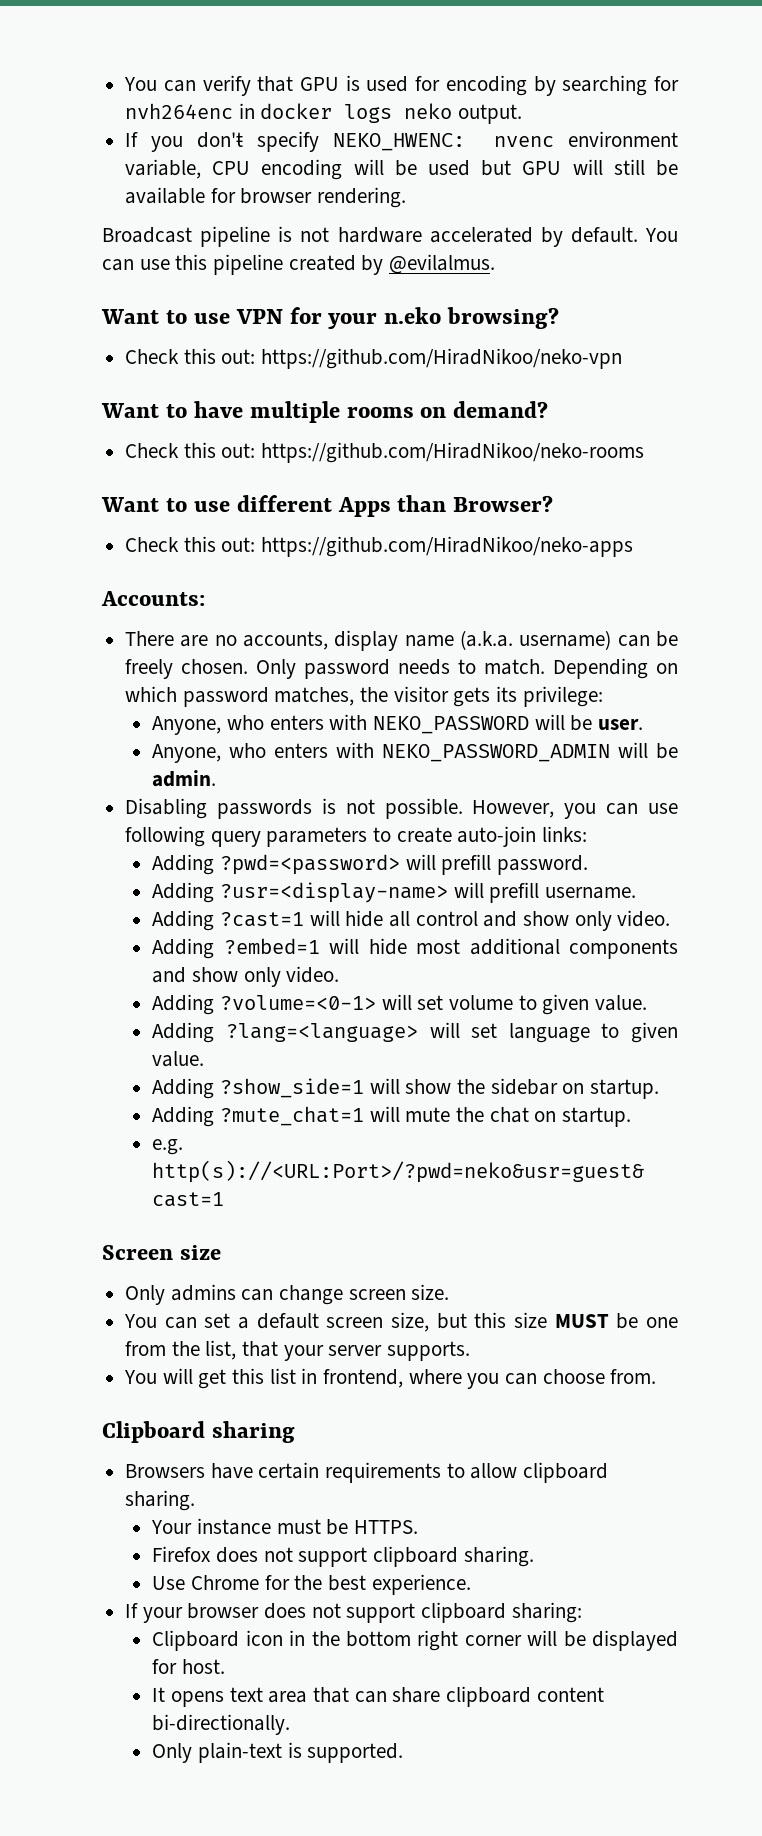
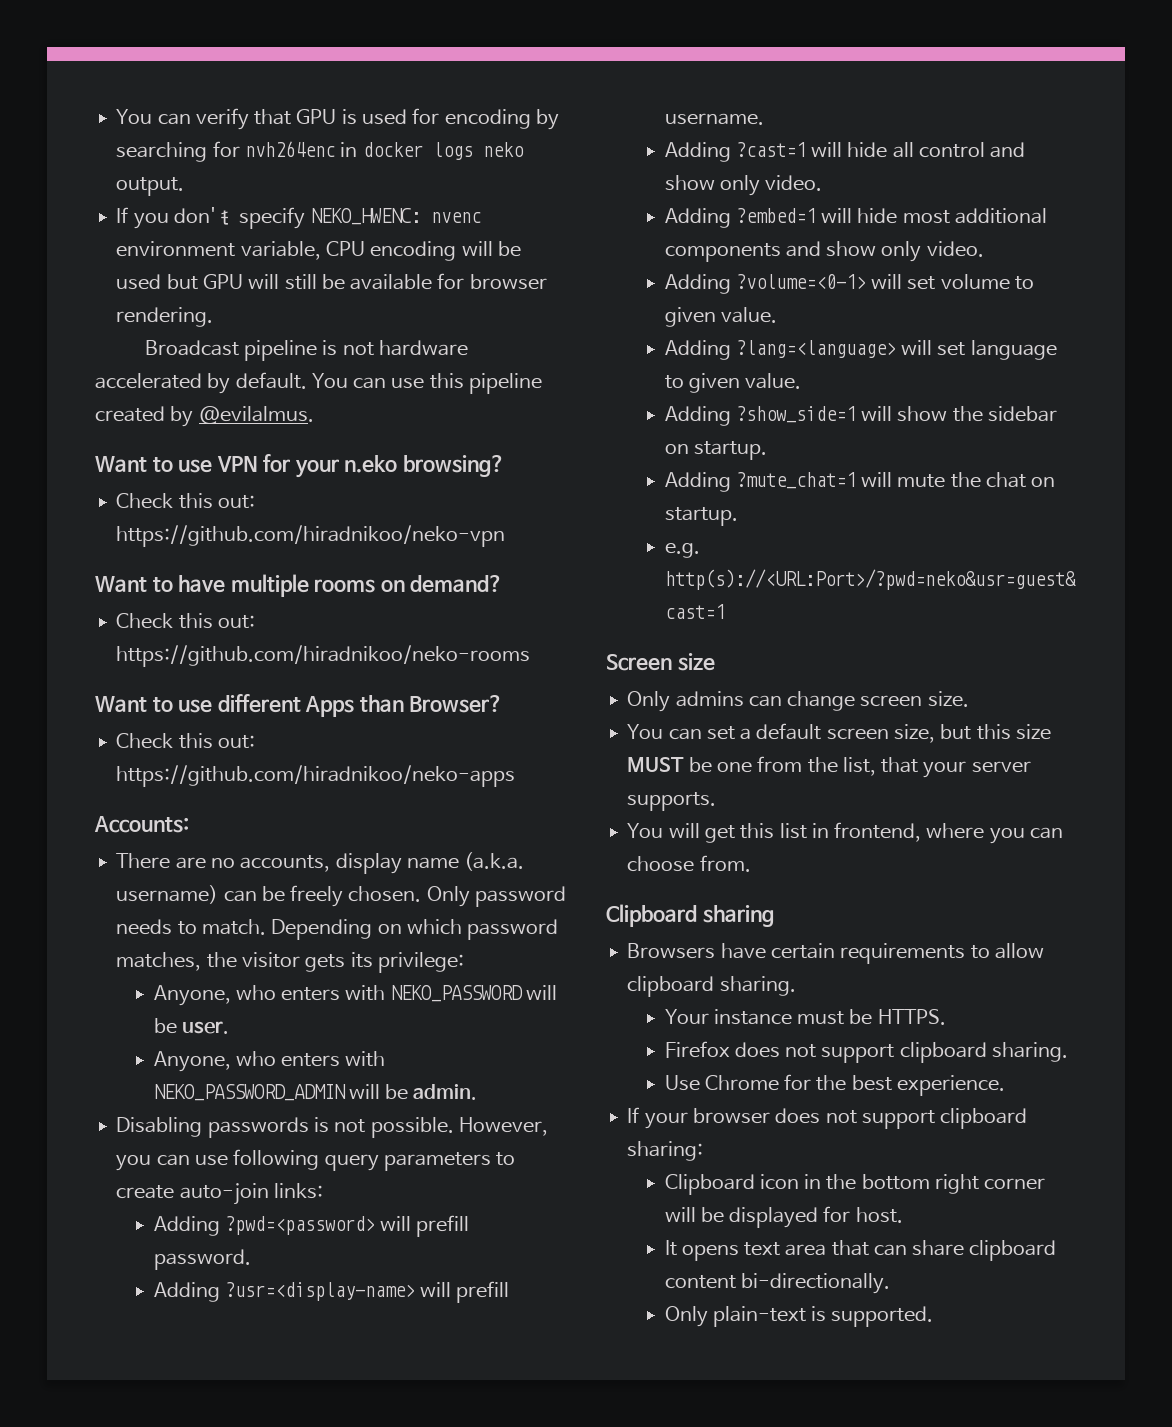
[261,348,623,369] https://github.com/HiradNikoo/neko-vpn -> [116,525,506,547] https://github.com/hiradnikoo/neko-vpn
[261,442,645,463] https://github.com/HiradNikoo/neko-rooms -> [116,645,531,667] https://github.com/hiradnikoo/neko-rooms
[261,536,634,557] https://github.com/HiradNikoo/neko-apps -> [116,765,516,787] https://github.com/hiradnikoo/neko-apps

